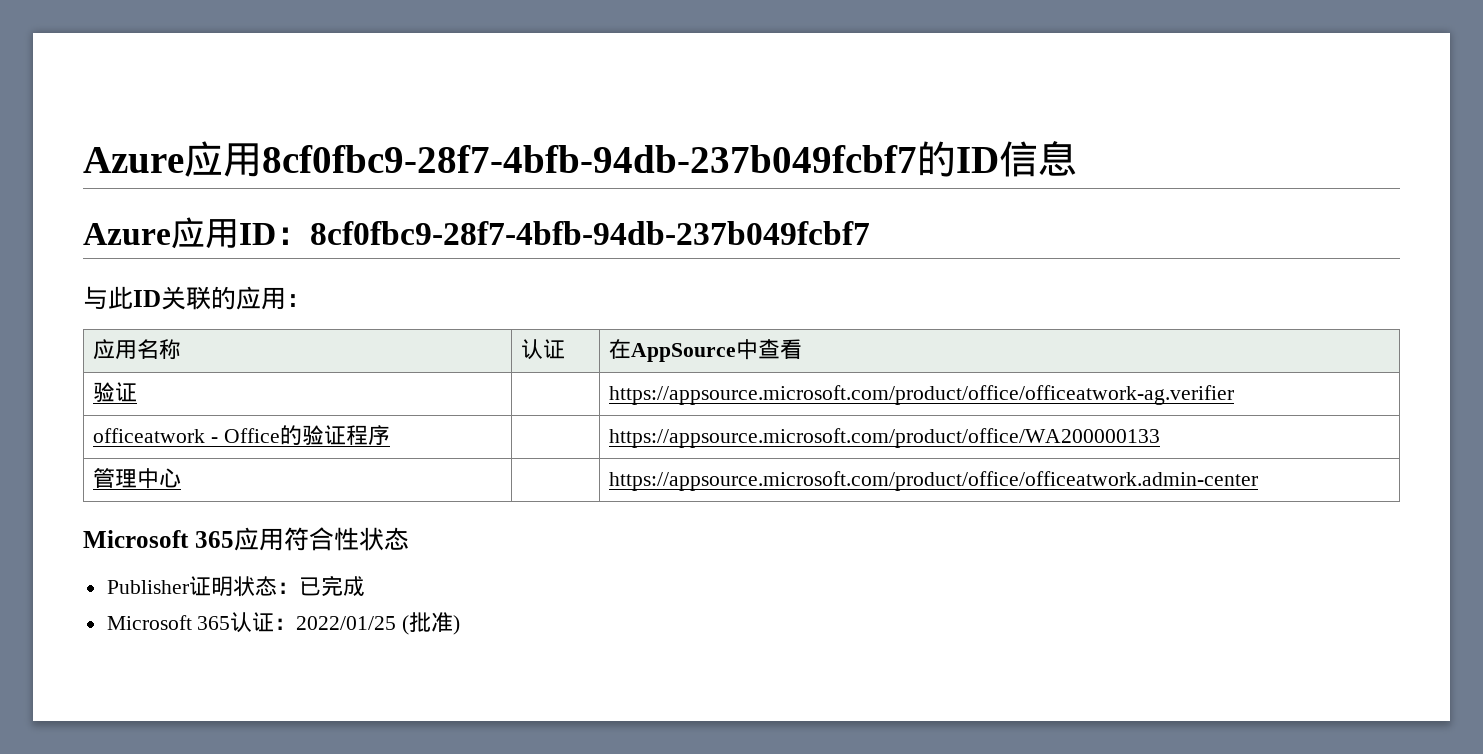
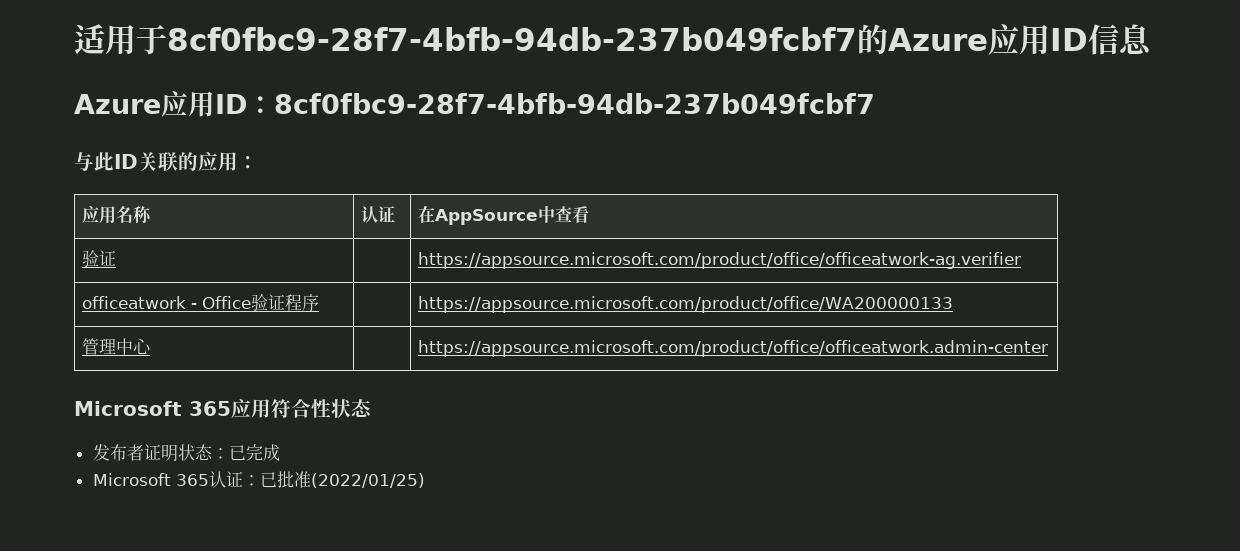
[83,141,956,177] Azure应用8cf0fbc9-28f7-4bfb-94db-237b049fcbf7的 -> [74,24,1050,55] 适用于8cf0fbc9-28f7-4bfb-94db-237b049fcbf7的Azure应用
[280,425,303,445] 的 -> (252, 302) none
[106,580,189,594] Publisher -> [92,444,144,461] 发布者
[296,612,461,635] 2022/01/25 (批准) -> [259,471,425,488] 已批准(2022/01/25)

